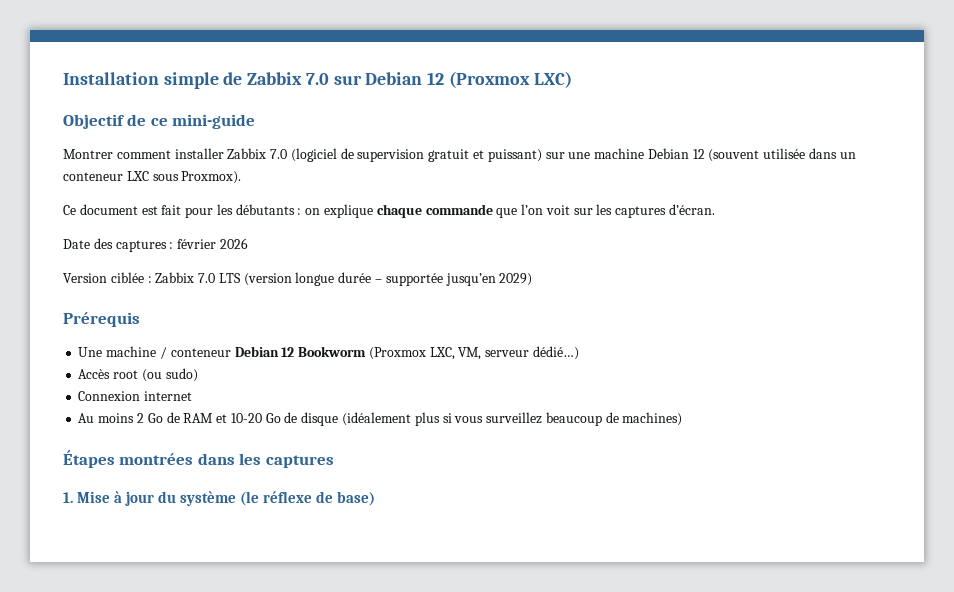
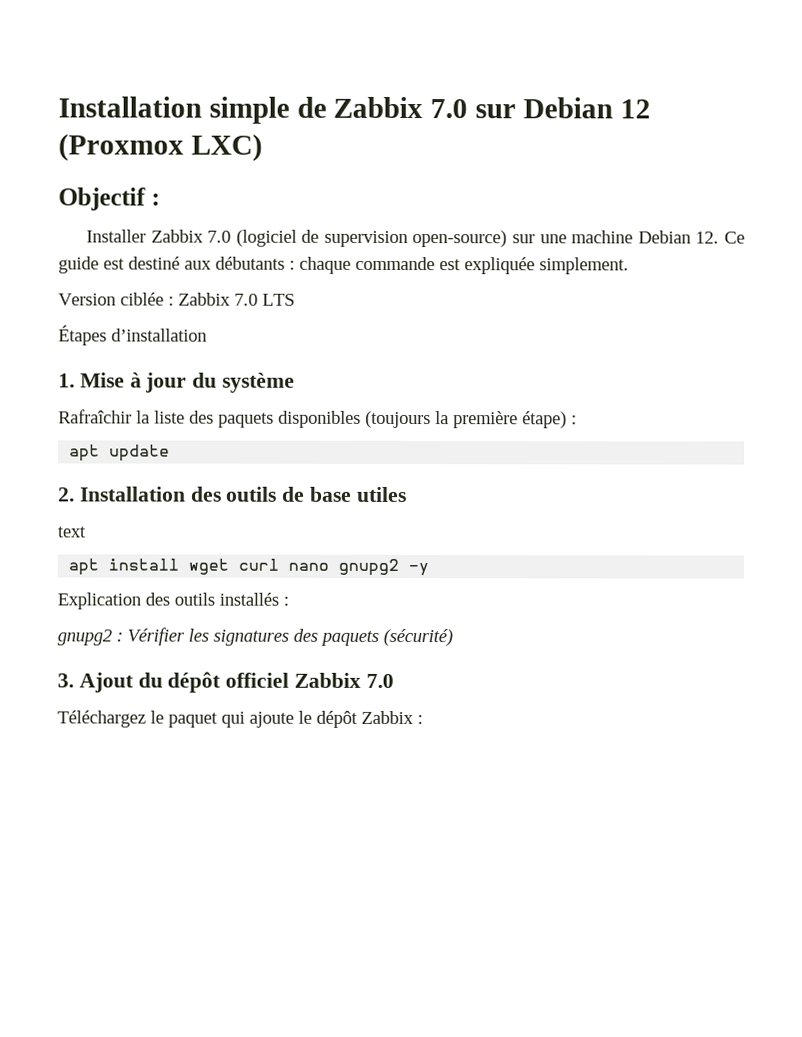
[127,114,256,129] [63,148,224,159] de ce mini-guide // Montrer comment installer -> [150,193,160,206] [85,229,146,243] : // Installer
[428,149,542,162] gratuit et puissant) -> [412,230,508,248] open-source)
[692,148,856,162] [63,171,242,184] [63,204,716,218] [63,238,248,252] 12 (souvent utilisée dans un conteneur LXC sous Proxmox). // Ce document est fait pour les débutants : on explique chaque commande que l’on voit sur les captures d’écran. // Date des captures : février 2026 -> [695,231,745,244] [58,256,629,275] 12. Ce guide est destiné aux débutants : chaque commande est expliquée simplement.
[243,272,533,286] [63,312,140,327] [78,346,579,360] [78,368,198,382] [78,391,193,401] [78,412,683,426] [63,450,334,468] (version longue durée – supportée jusqu’en 2029) // Prérequis // Une machine / conteneur Debian 12 Bookworm (Proxmox LXC, VM, serveur dédié…) // Accès root (ou sudo) // Connexion internet // Au moins 2 Go de RAM et 10-20 Go de disque (idéalement plus si vous surveillez beaucoup de machines) // Étapes montrées dans les captures -> [58,325,207,346] // Étapes d’installation
[240,491,376,506] (le réflexe de base) -> [58,409,577,429] [69,444,171,462] [58,486,407,503] [57,526,86,538] [68,558,430,577] [57,592,289,610] [57,627,453,647] [57,671,394,693] [57,710,423,728] // Rafraîchir la liste des paquets disponibles (toujours la première étape) : // apt update // 2. Installation des outils de base utiles // text // apt install wget curl nano gnupg2 -y // Explication des outils installés : // gnupg2 : Vérifier les signatures des paquets (sécurité) // 3. Ajout du dépôt officiel Zabbix 7.0 // Téléchargez le paquet qui ajoute le dépôt Zabbix :

